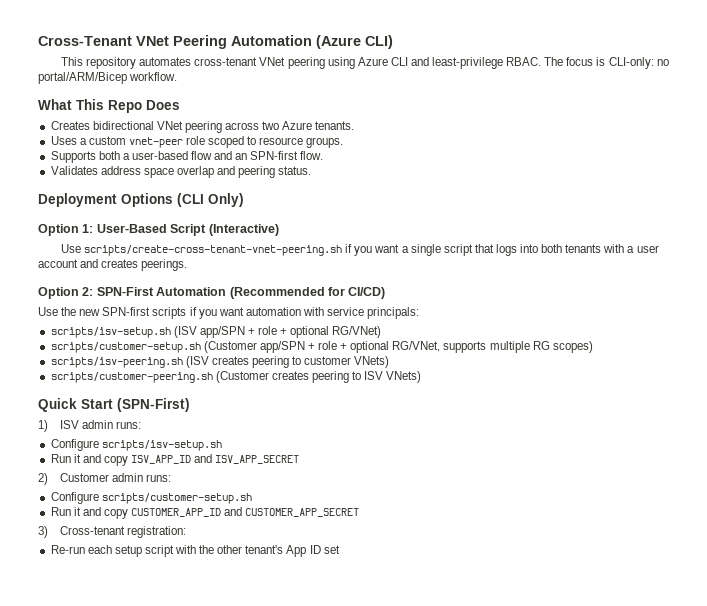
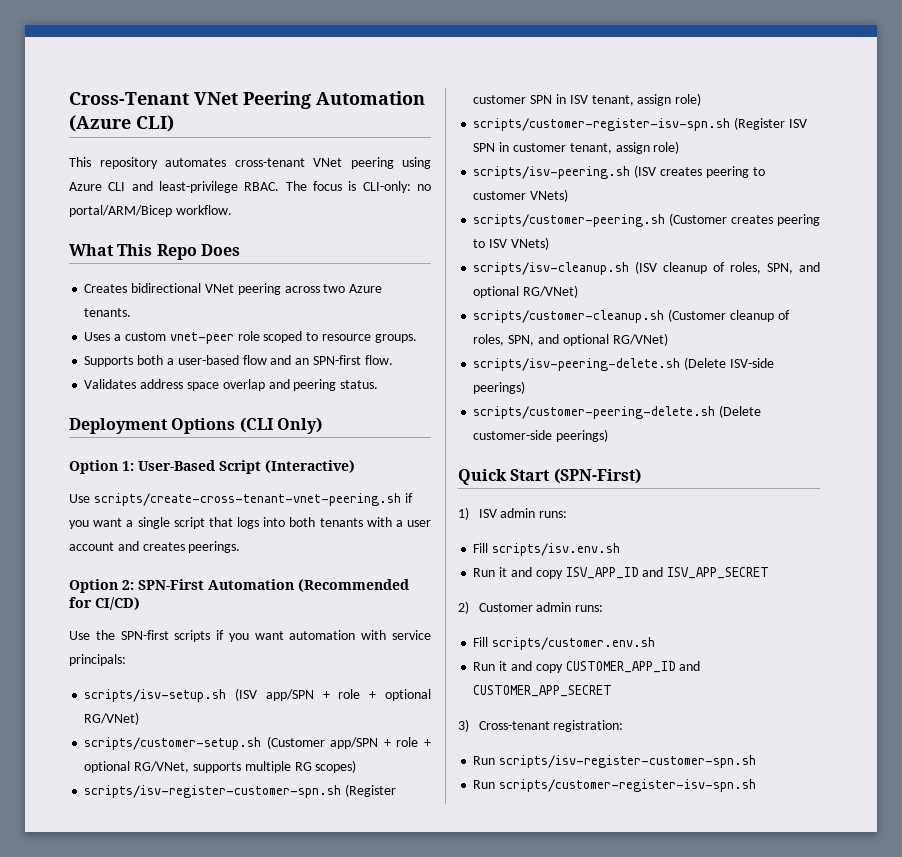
[79,309,101,316] new -> (115, 635) none
(593, 347) none -> [84,784,397,798] [473,93,702,106] [473,117,807,131] [473,141,680,154] // scripts/isv-register-customer-spn.sh (Register customer SPN in ISV tenant, assign role) // scripts/customer-register-isv-spn.sh (Register ISV SPN in customer tenant, assign role)
(422, 377) none -> [473,261,820,275] [473,285,579,298] [473,309,790,323] [473,333,668,346] [473,357,774,371] [473,381,526,394] [473,405,762,419] [473,429,609,442] // scripts/isv-cleanup.sh (ISV cleanup of roles, SPN, and optional RG/VNet) // scripts/customer-cleanup.sh (Customer cleanup of roles, SPN, and optional RG/VNet) // scripts/isv-peering-delete.sh (Delete ISV-side peerings) // scripts/customer-peering-delete.sh (Delete customer-side peerings)
[50,439,222,451] Configure scripts/isv-setup.sh -> [473,543,621,556] Fill scripts/isv.env.sh
[50,492,252,504] Configure scripts/customer-setup.sh -> [473,637,656,650] Fill scripts/customer.env.sh
[50,545,340,557] Re-run each setup script with the other tenant's App ID set -> [473,755,757,768] [473,779,757,792] Run scripts/isv-register-customer-spn.sh // Run scripts/customer-register-isv-spn.sh

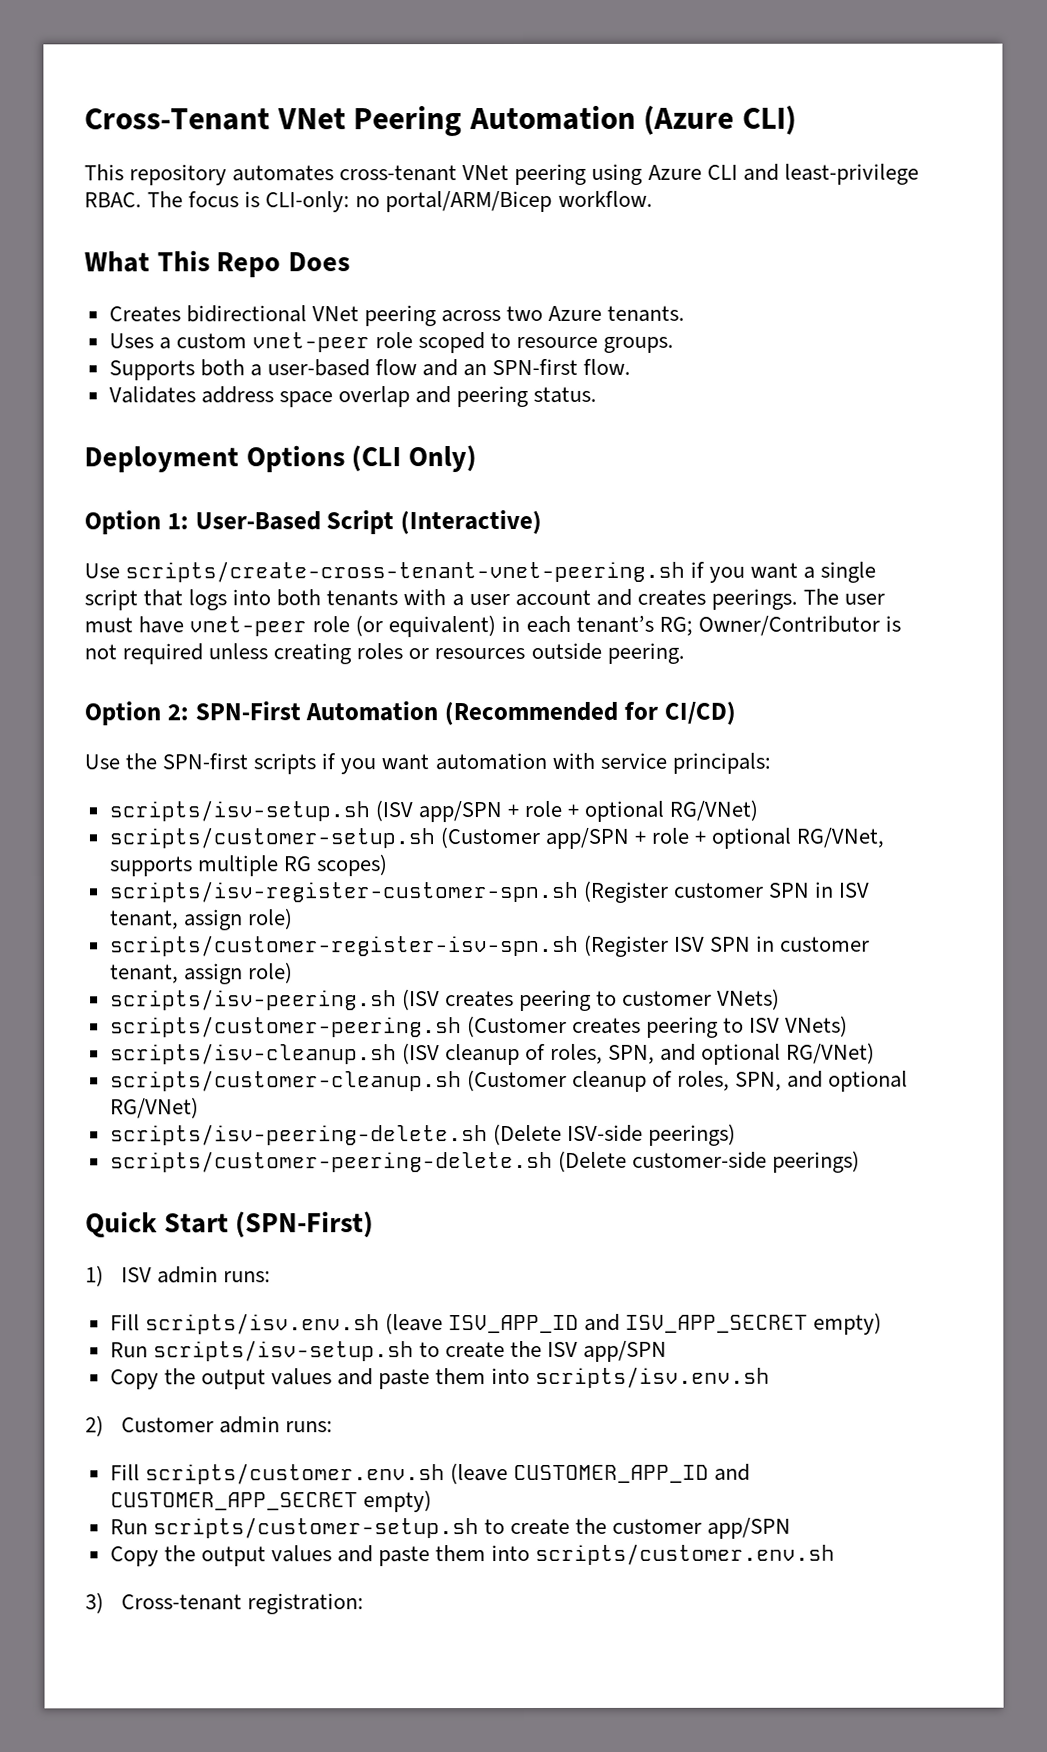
(241, 547) none -> [802,588,886,605] [84,615,901,638] [84,642,685,665] The user must have vnet-peer role (or equivalent) in each tenant’s RG; Owner/Contributor is not required unless creating roles or resources outside peering.
[473,567,563,579] // Run it and copy -> [384,1313,443,1335] (leave
(770, 573) none -> [813,1312,883,1335] [109,1340,668,1362] [109,1366,771,1390] empty) // Run scripts/isv-setup.sh to create the ISV app/SPN // Copy the output values and paste them into scripts/isv.env.sh
[473,661,563,673] // Run it and copy -> [449,1463,508,1485] (leave
(613, 691) none -> [362,1490,432,1513] [109,1517,792,1539] [109,1543,836,1567] empty) // Run scripts/customer-setup.sh to create the customer app/SPN // Copy the output values and paste them into scripts/customer.env.sh
[473,755,757,768] [473,779,757,792] // Run scripts/isv-register-customer-spn.sh // Run scripts/customer-register-isv-spn.sh -> (364, 1604) none

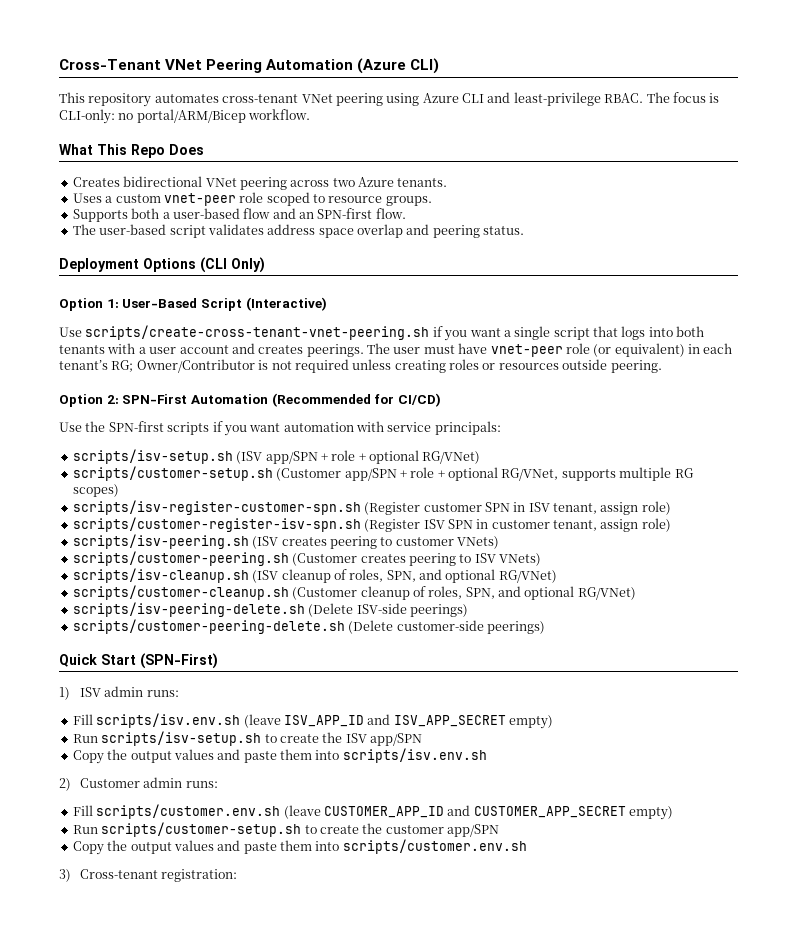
[108,386,196,404] Validates -> [72,224,264,238] The user-based script validates

